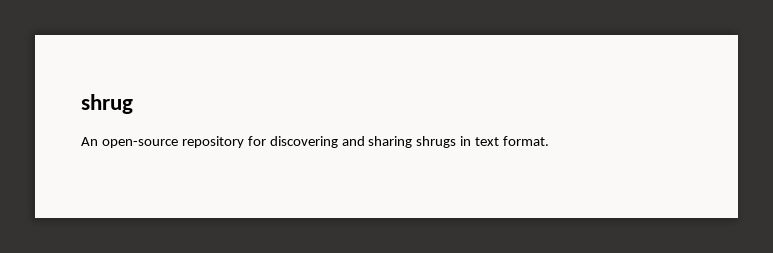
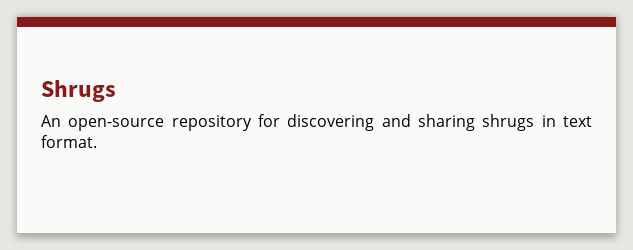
[81,94,133,114] shrug -> [41,80,116,102] Shrugs

